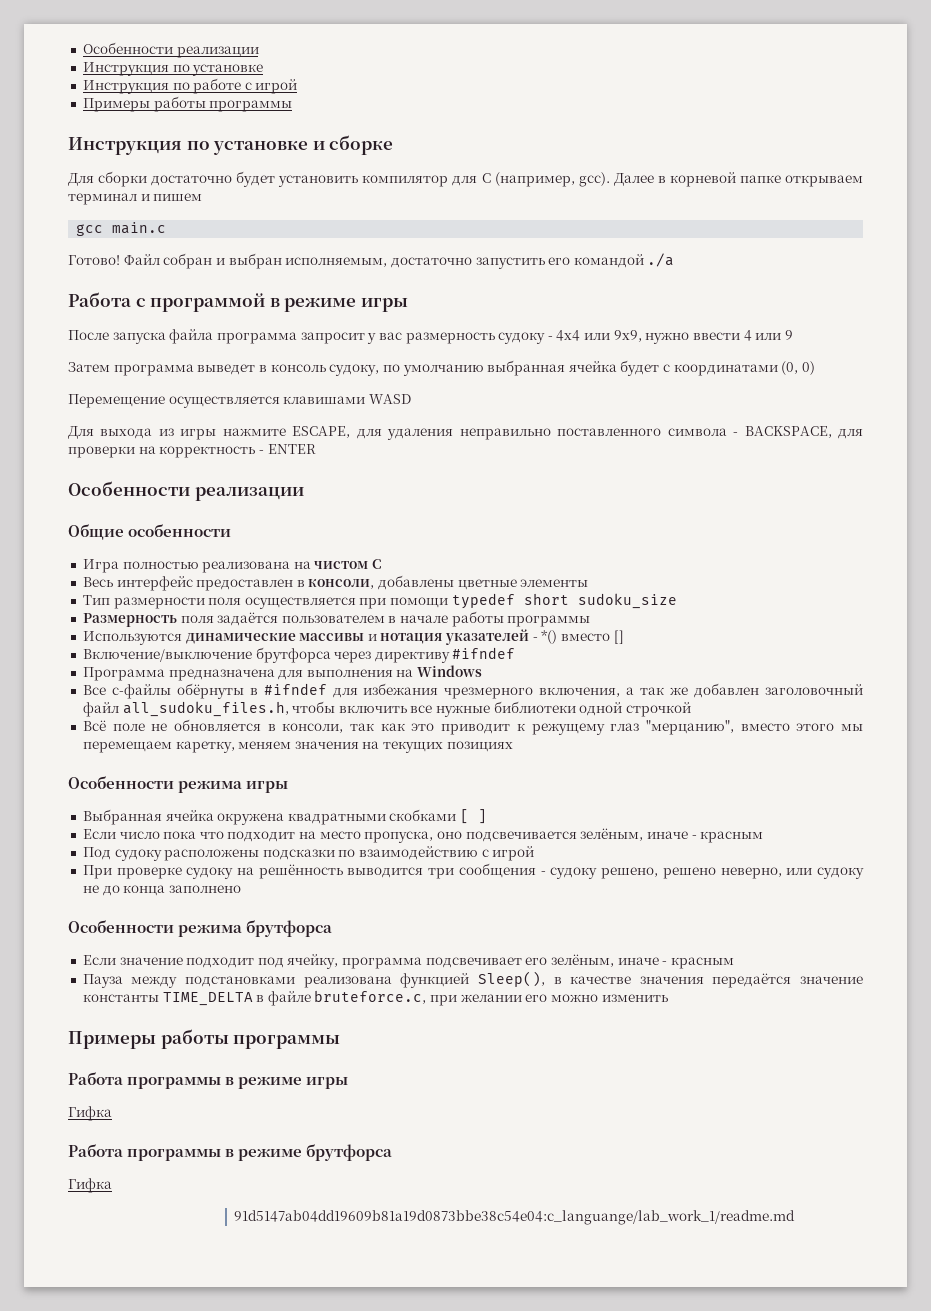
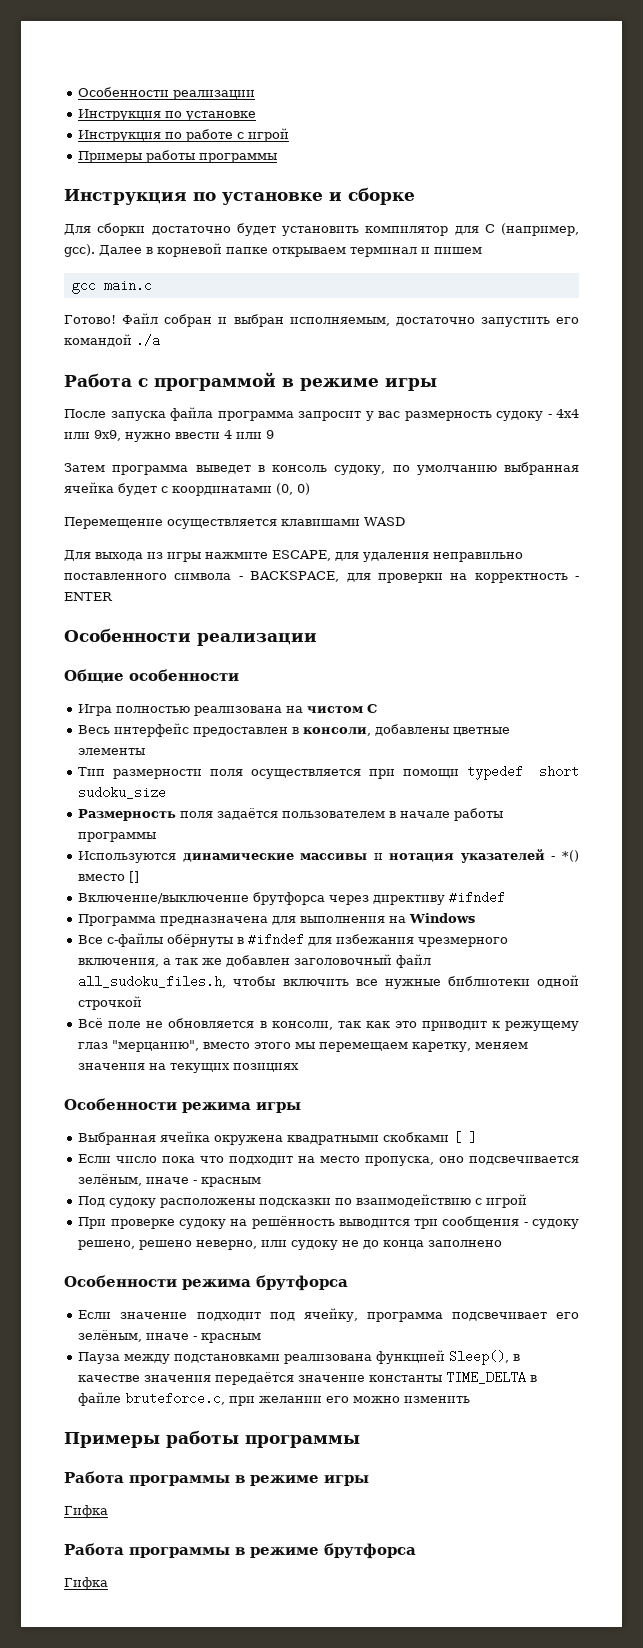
[233,1210,795,1225] // 91d5147ab04dd19609b81a19d0873bbe38c54e04:c_languange/lab_work_1/readme.md -> (108, 1583) none

